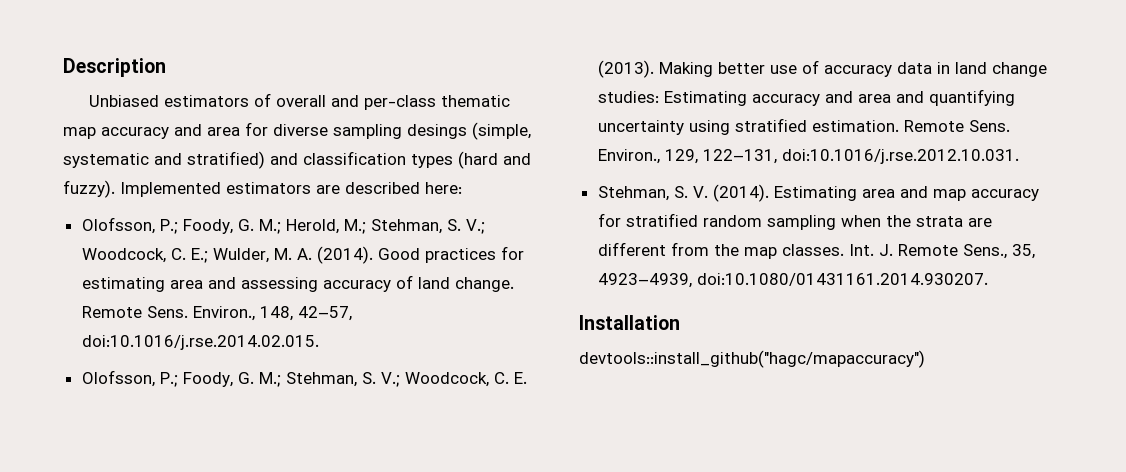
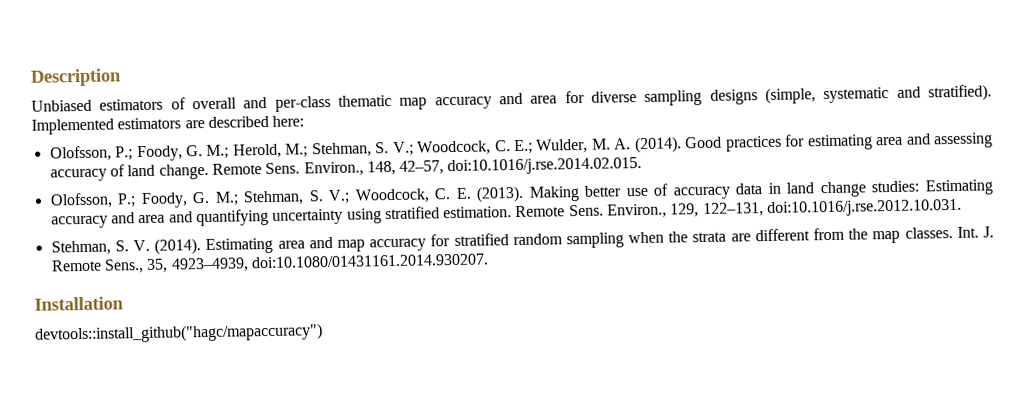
[407,124,467,139] desings -> [709,89,758,105] designs
[187,151,531,169] [63,180,115,198] stratified) and classification types (hard and fuzzy). -> [928,84,993,102] stratified).

